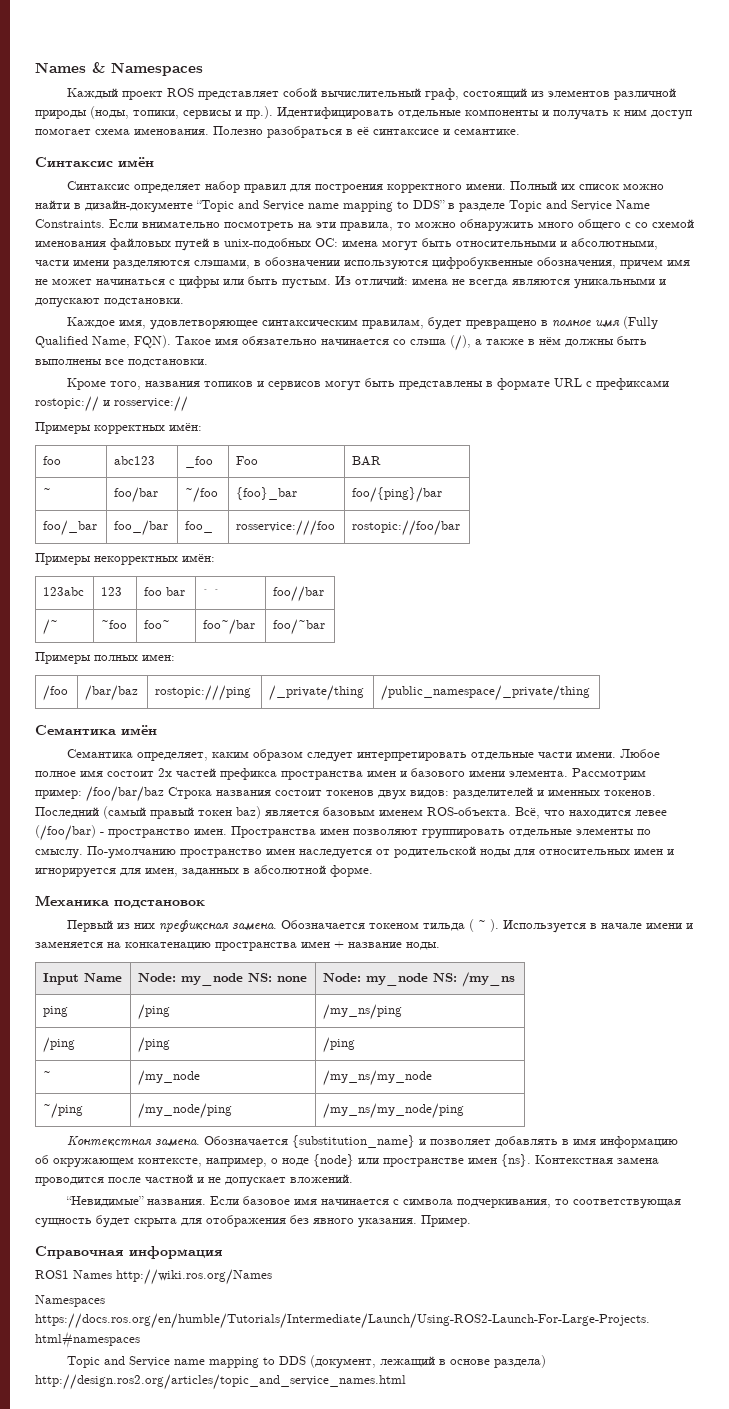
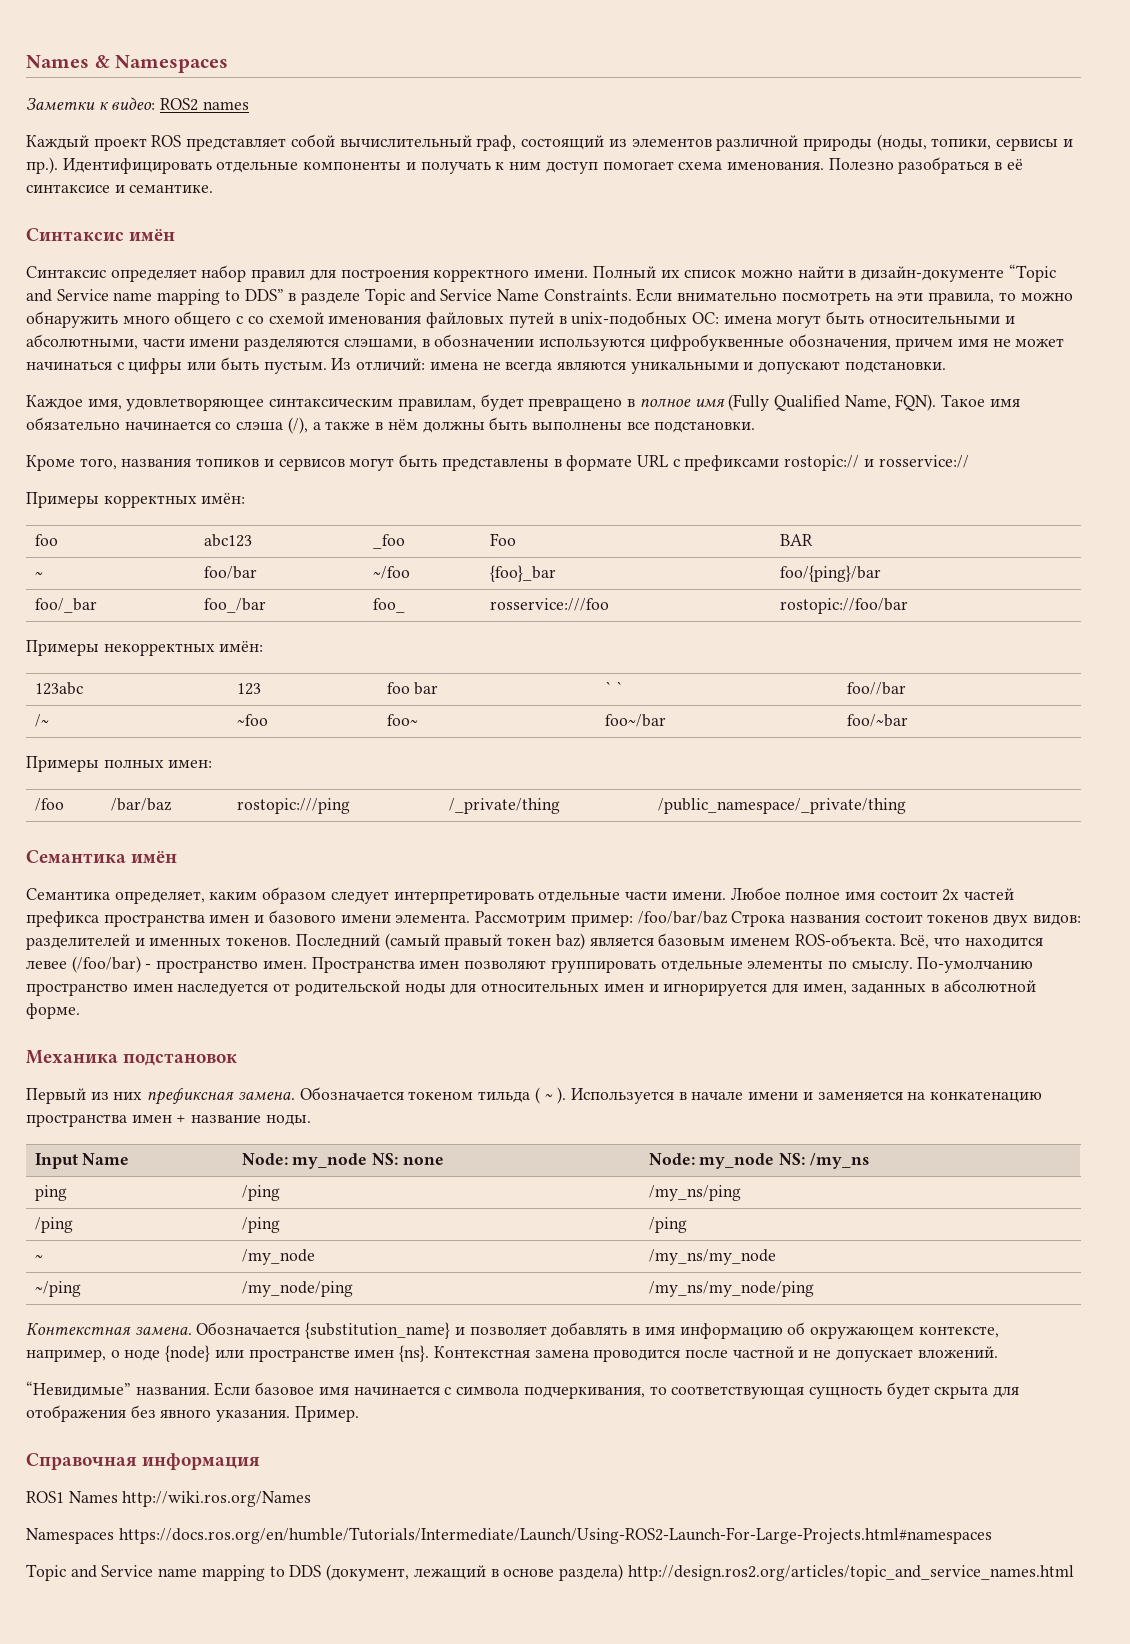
(203, 69) none -> [26,97,249,111] // Заметки к видео: ROS2 names

